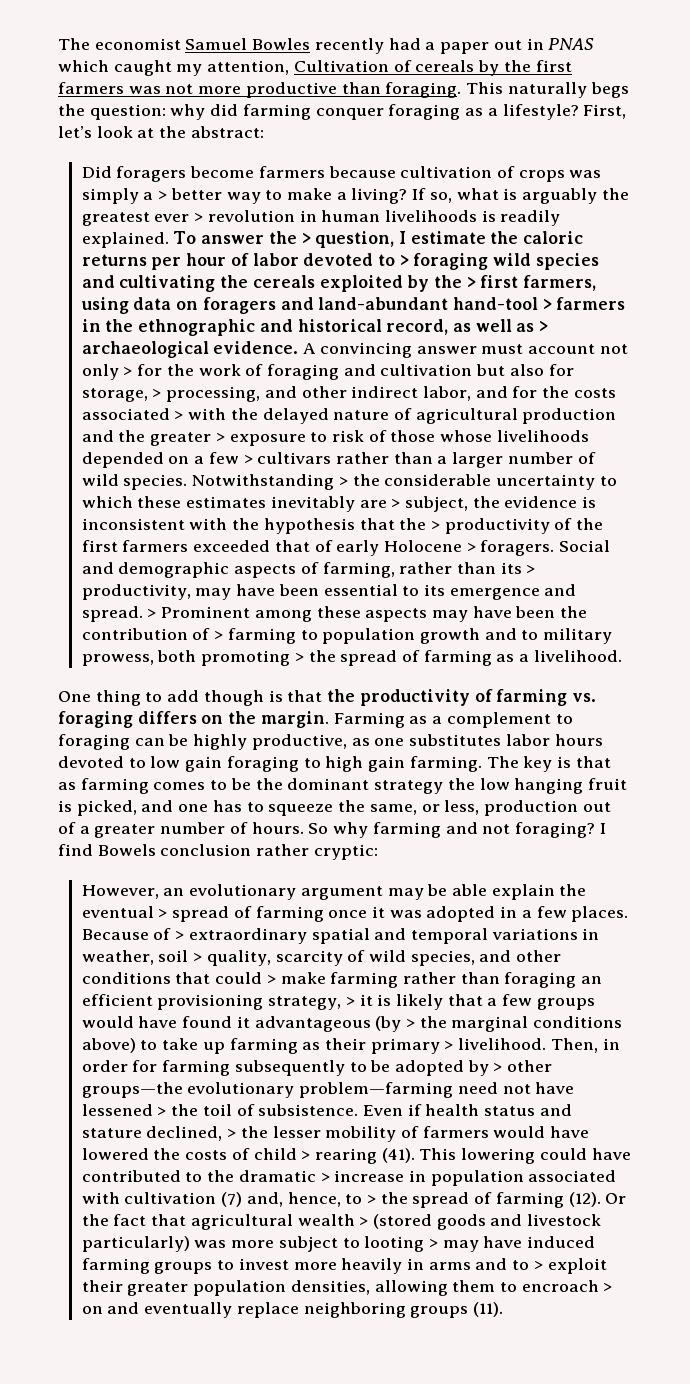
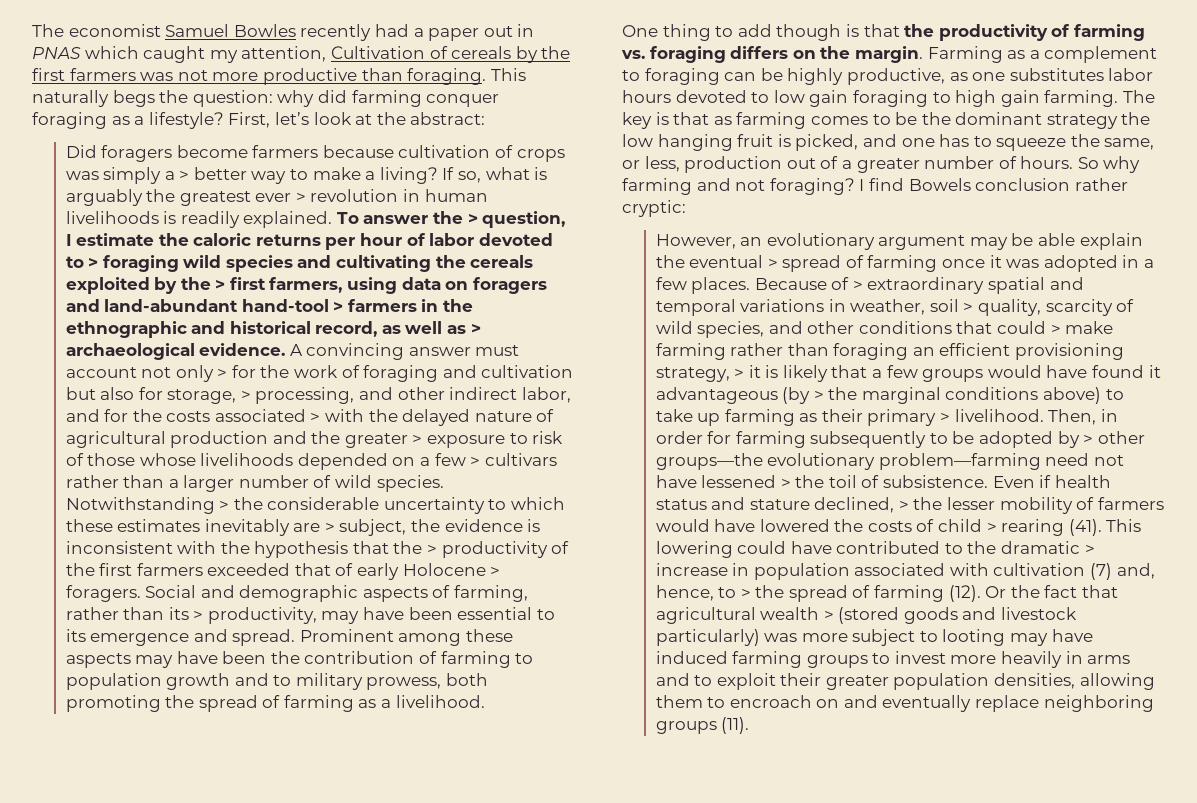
[147,609,157,618] > -> (296, 637) none
[214,631,224,640] > -> (438, 657) none
[294,653,304,662] > -> (161, 703) none
[428,1239,438,1248] > -> (1006, 637) none
[533,1261,543,1270] > -> (713, 680) none
[603,1283,613,1292] > -> (812, 701) none

